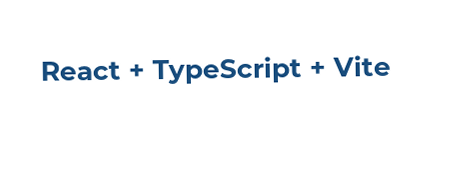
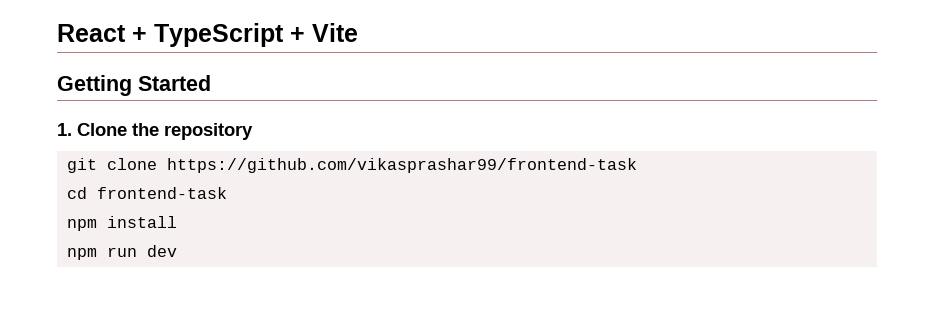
(391, 65) none -> [57,75,211,96] [57,123,253,140] [66,158,637,173] [66,187,227,199] [66,216,177,231] [66,245,177,260] // Getting Started // 1. Clone the repository // git clone https://github.com/vikasprashar99/frontend-task // cd frontend-task // npm install // npm run dev

